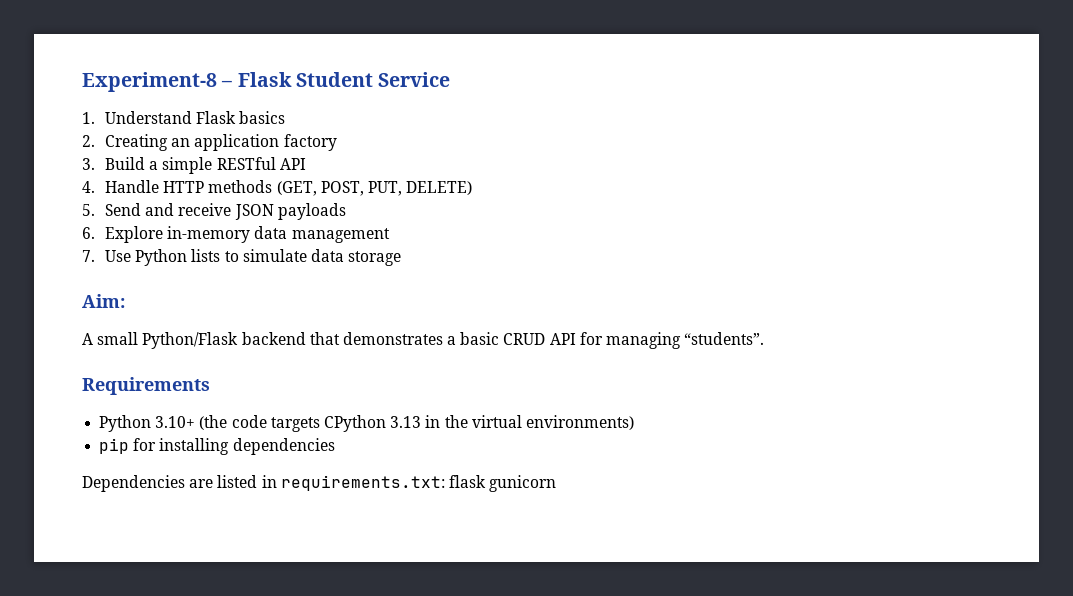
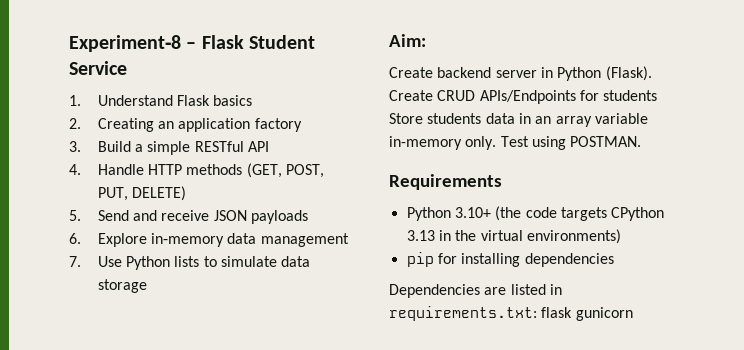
[82,332,765,349] A small Python/Flask backend that demonstrates a basic CRUD API for managing “students”. -> [389,66,652,81] [389,90,658,104] [389,113,648,127] [389,136,642,150] Create backend server in Python (Flask). Create CRUD APIs/Endpoints for students Store students data in an array variable in-memory only. Test using POSTMAN.

